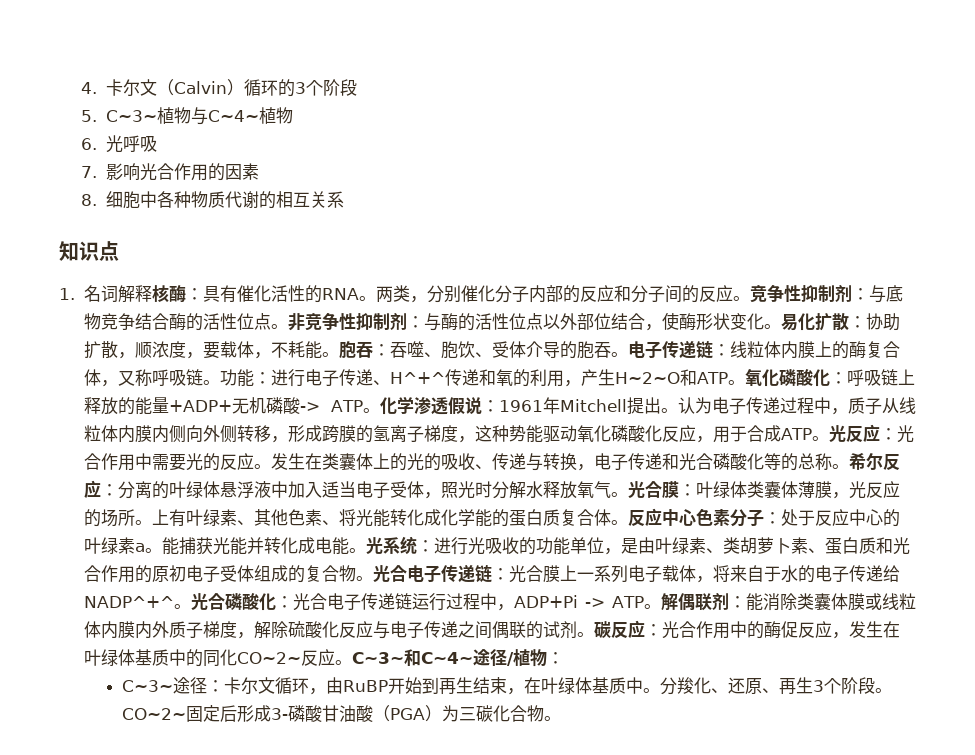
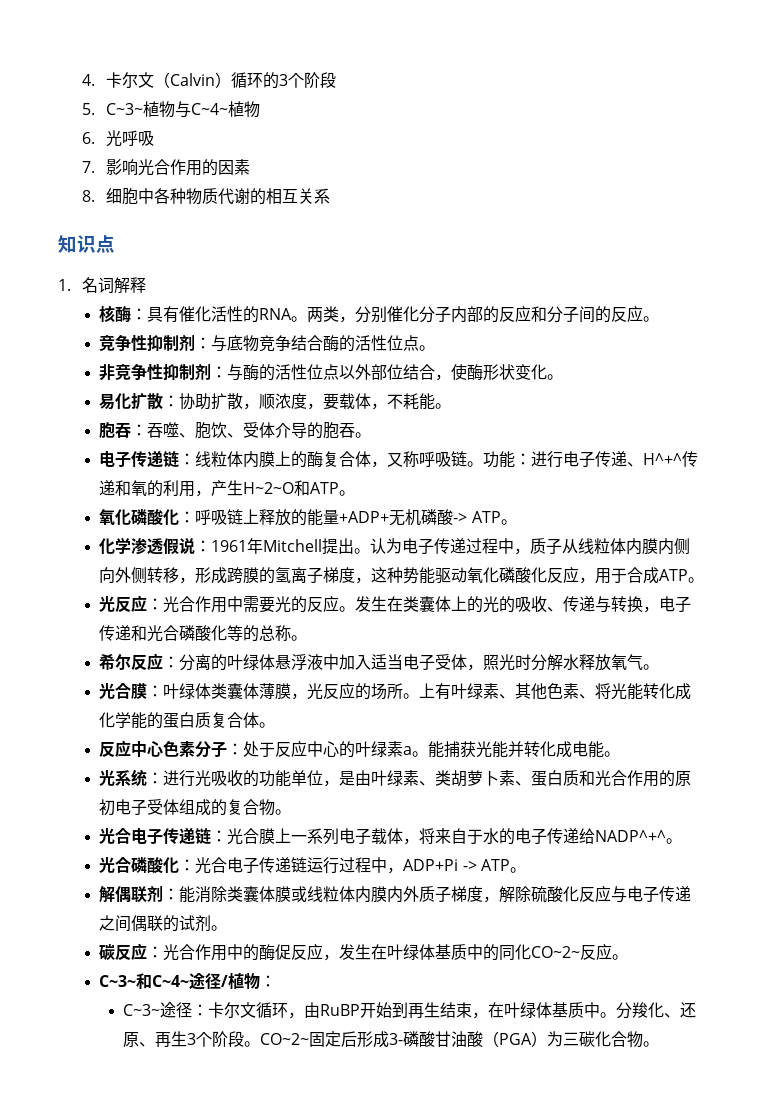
(152, 293) none -> (146, 285) //
(750, 298) none -> (660, 319) //
(288, 326) none -> (436, 348) //
(781, 326) none -> (564, 377) //
(339, 354) none -> (452, 406) //
(628, 354) none -> (372, 435) //
(746, 382) none -> (356, 493) //
(380, 410) none -> (517, 522) //
(830, 438) none -> (705, 580) //
(849, 466) none -> (308, 638) //
(628, 494) none -> (660, 667) //
(628, 522) none -> (276, 725) //
(366, 550) none -> (621, 754) //
(373, 578) none -> (292, 812) //
(191, 606) none -> (683, 841) //
(661, 606) none -> (526, 870) //
(594, 634) none -> (228, 928) //
(352, 662) none -> (629, 957) //

